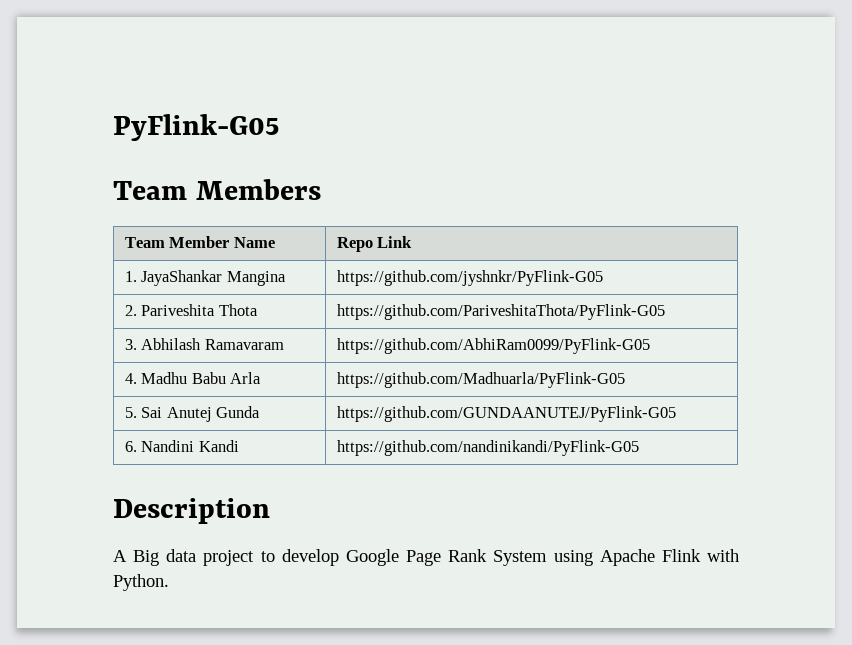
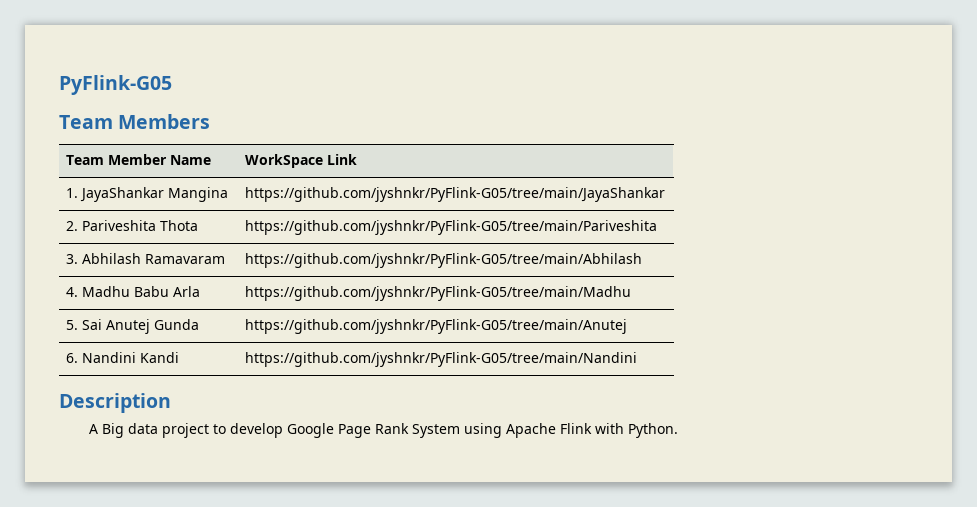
[336,237,373,252] Repo -> [245,154,324,168] WorkSpace
[336,270,603,286] https://github.com/jyshnkr/PyFlink-G05 -> [245,187,666,202] https://github.com/jyshnkr/PyFlink-G05/tree/main/JayaShankar
[336,304,665,320] https://github.com/PariveshitaThota/PyFlink-G05 -> [245,220,658,235] https://github.com/jyshnkr/PyFlink-G05/tree/main/Pariveshita
[336,338,650,354] https://github.com/AbhiRam0099/PyFlink-G05 -> [245,253,643,268] https://github.com/jyshnkr/PyFlink-G05/tree/main/Abhilash
[336,372,625,388] https://github.com/Madhuarla/PyFlink-G05 -> [245,286,632,301] https://github.com/jyshnkr/PyFlink-G05/tree/main/Madhu
[336,406,676,422] https://github.com/GUNDAANUTEJ/PyFlink-G05 -> [245,319,628,334] https://github.com/jyshnkr/PyFlink-G05/tree/main/Anutej
[336,440,639,456] https://github.com/nandinikandi/PyFlink-G05 -> [245,352,638,367] https://github.com/jyshnkr/PyFlink-G05/tree/main/Nandini

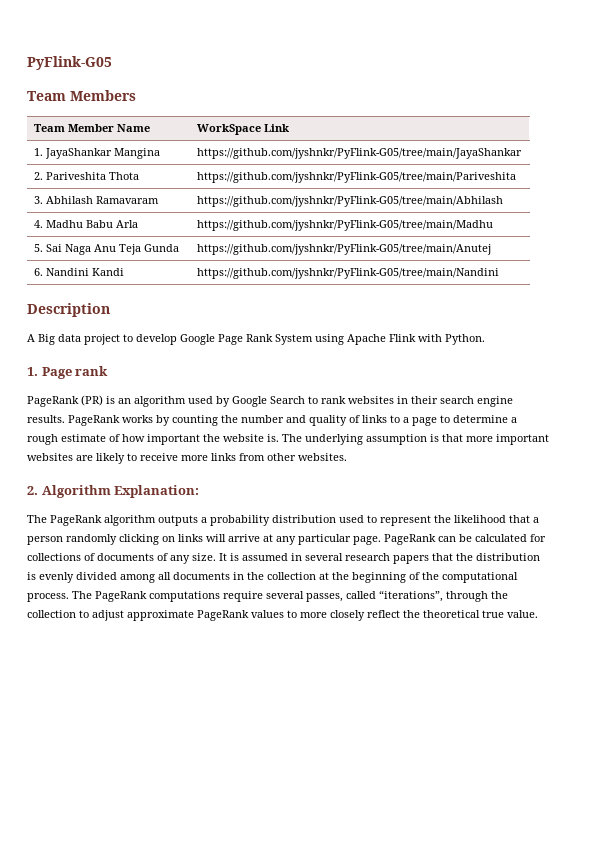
[106,319,151,334] Anutej -> [64,244,141,255] Naga Anu Teja
(678, 430) none -> [27,366,109,379] [27,395,513,407] [27,415,517,426] [27,434,549,445] [27,453,347,464] [27,485,200,498] [27,515,539,526] [27,534,546,545] [27,553,540,564] [27,572,518,583] [27,590,508,602] [27,610,538,621] // 1. Page rank // PageRank (PR) is an algorithm used by Google Search to rank websites in their search engine results. PageRank works by counting the number and quality of links to a page to determine a rough estimate of how important the website is. The underlying assumption is that more important websites are likely to receive more links from other websites. // 2. Algorithm Explanation: // The PageRank algorithm outputs a probability distribution used to represent the likelihood that a person randomly clicking on links will arrive at any particular page. PageRank can be calculated for collections of documents of any size. It is assumed in several research papers that the distribution is evenly divided among all documents in the collection at the beginning of the computational process. The PageRank computations require several passes, called “iterations”, through the collection to adjust approximate PageRank values to more closely reflect the theoretical true value.

